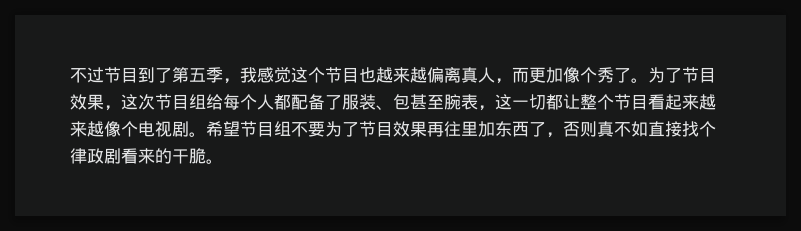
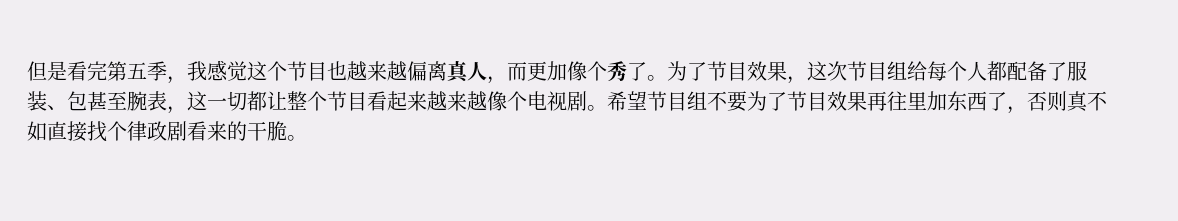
[70,67,172,83] 不过节目到了 -> [27,61,107,81] 但是看完

